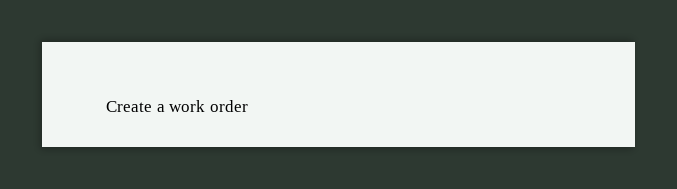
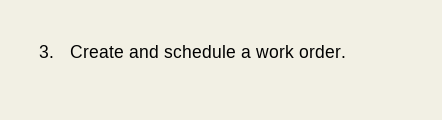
[106,101,152,112] Create -> [39,45,237,58] 3. Create and schedule
[209,100,248,112] order -> [299,45,347,58] order.

